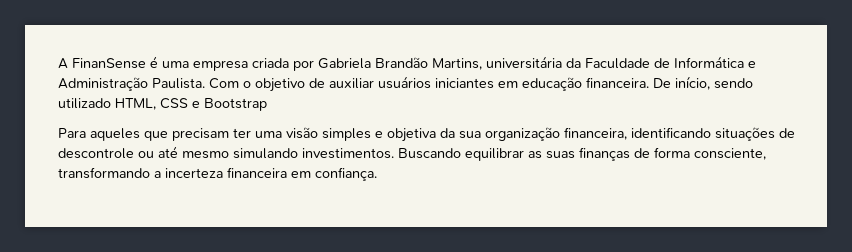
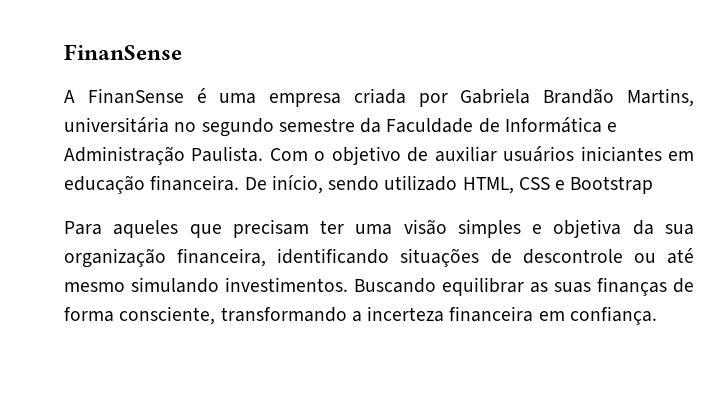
(58, 63) none -> [64,44,182,60] FinanSense //
(562, 62) none -> [174,118,355,137] no segundo semestre

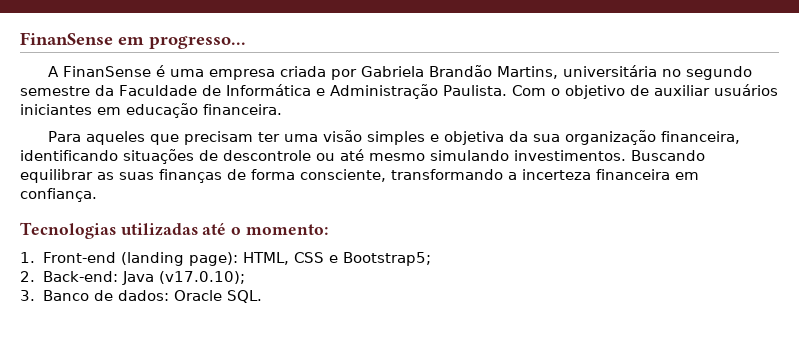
[64,44,182,60] FinanSense -> [20,32,246,49] FinanSense em progresso...
[244,175,654,194] De início, sendo utilizado HTML, CSS e Bootstrap -> (282, 109) none
(657, 315) none -> [20,222,328,239] [20,252,432,266] [20,271,245,285] [20,290,262,303] // Tecnologias utilizadas até o momento: // 1. Front-end (landing page): HTML, CSS e Bootstrap5; // 2. Back-end: Java (v17.0.10); // 3. Banco de dados: Oracle SQL.

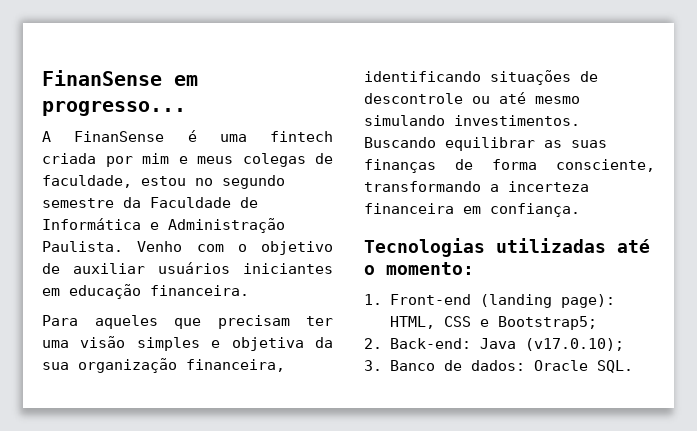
[209,69,276,80] empresa -> [270,131,333,142] fintech
[361,65,658,79] Gabriela Brandão Martins, universitária -> [142,153,333,167] [42,175,186,188] mim e meus colegas de faculdade, estou
[511,85,546,96] Com -> [137,241,224,252] Venho com

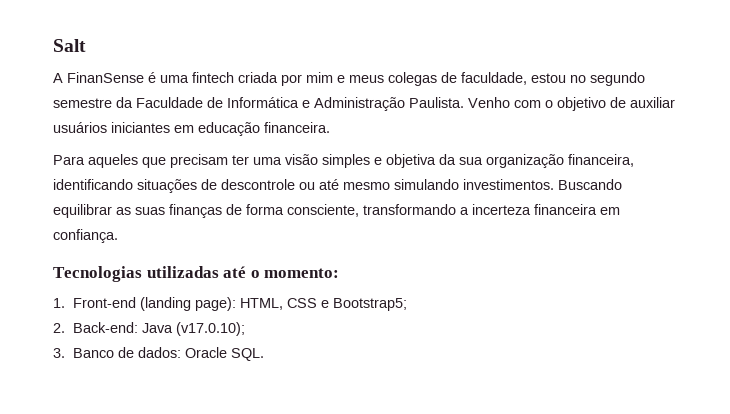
[42,70,198,86] [42,101,186,116] FinanSense em progresso... -> [53,39,86,52] Salt

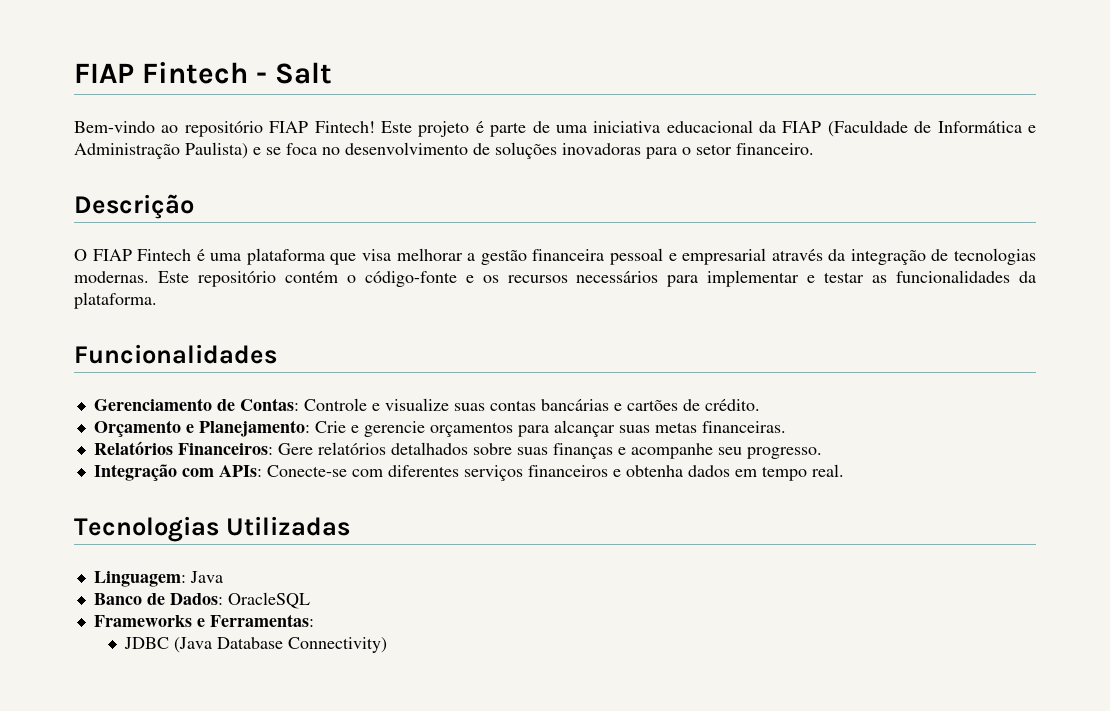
[53,39,86,52] [53,72,645,86] [53,97,675,111] [53,122,330,136] [53,154,634,168] [53,179,622,193] [53,204,620,218] [53,229,118,243] [53,266,340,282] [53,297,407,311] [53,322,245,336] [53,347,264,361] Salt // A FinanSense é uma fintech criada por mim e meus colegas de faculdade, estou no segundo semestre da Faculdade de Informática e Administração Paulista. Venho com o objetivo de auxiliar usuários iniciantes em educação financeira. // Para aqueles que precisam ter uma visão simples e objetiva da sua organização financeira, identificando situações de descontrole ou até mesmo simulando investimentos. Buscando equilibrar as suas finanças de forma consciente, transformando a incerteza financeira em confiança. // Tecnologias utilizadas até o momento: // 1. Front-end (landing page): HTML, CSS e Bootstrap5; // 2. Back-end: Java (v17.0.10); // 3. Banco de dados: Oracle SQL. -> [74,62,332,84] [74,120,1037,137] [74,142,814,159] [74,194,194,219] [74,248,1036,265] [74,270,1036,287] [74,292,157,309] [74,344,277,364] [93,398,760,411] [93,420,786,437] [93,441,822,459] [93,464,844,481] [74,516,350,542] [93,571,223,587] [93,592,310,609] [93,614,314,627] [123,637,387,653] FIAP Fintech - Salt // Bem-vindo ao repositório FIAP Fintech! Este projeto é parte de uma iniciativa educacional da FIAP (Faculdade de Informática e Administração Paulista) e se foca no desenvolvimento de soluções inovadoras para o setor financeiro. // Descrição // O FIAP Fintech é uma plataforma que visa melhorar a gestão financeira pessoal e empresarial através da integração de tecnologias modernas. Este repositório contém o código-fonte e os recursos necessários para implementar e testar as funcionalidades da plataforma. // Funcionalidades // Gerenciamento de Contas: Controle e visualize suas contas bancárias e cartões de crédito. // Orçamento e Planejamento: Crie e gerencie orçamentos para alcançar suas metas financeiras. // Relatórios Financeiros: Gere relatórios detalhados sobre suas finanças e acompanhe seu progresso. // Integração com APIs: Conecte-se com diferentes serviços financeiros e obtenha dados em tempo real. // Tecnologias Utilizadas // Linguagem: Java // Banco de Dados: OracleSQL // Frameworks e Ferramentas: // JDBC (Java Database Connectivity)

